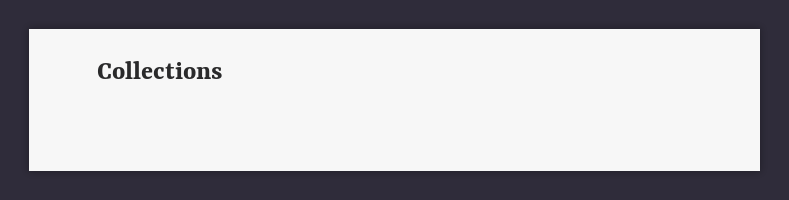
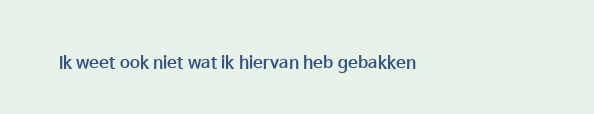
[97,61,222,79] Collections -> [59,55,416,73] Ik weet ook niet wat ik hiervan heb gebakken

